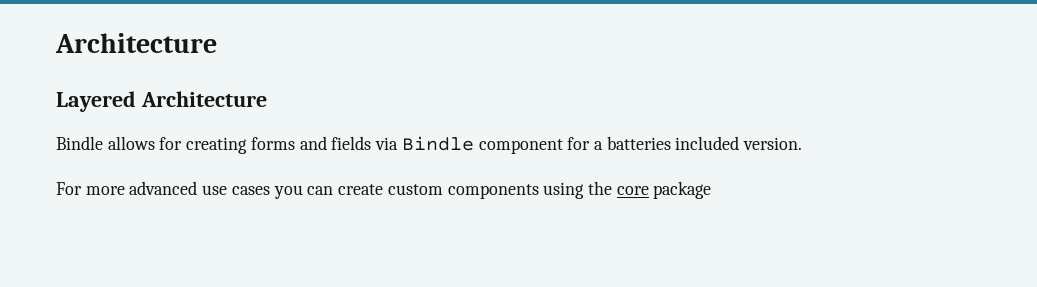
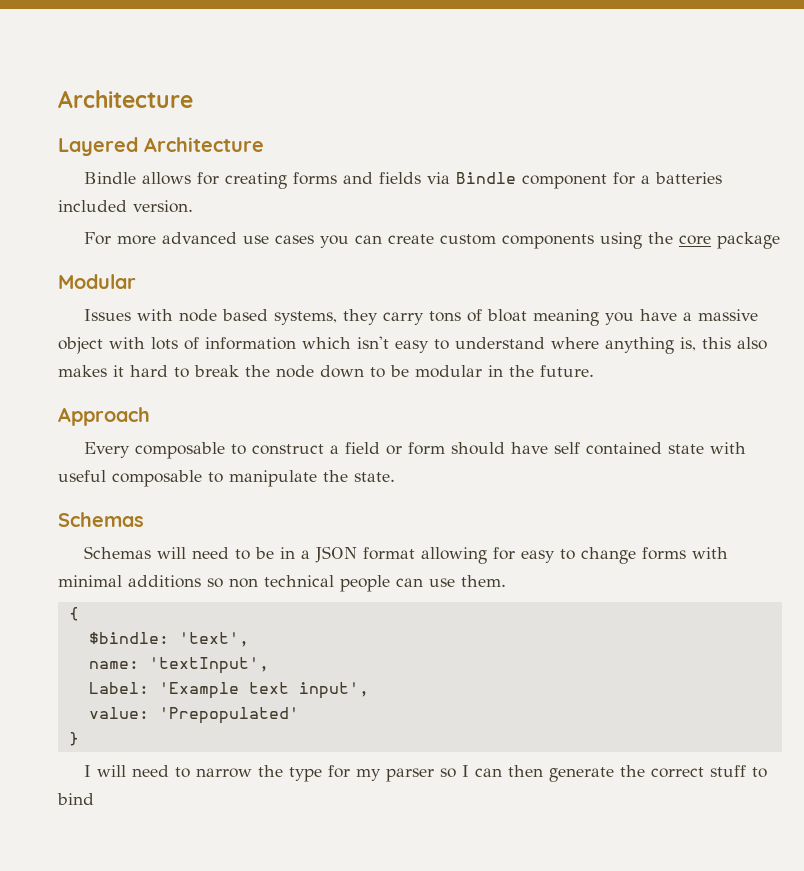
(712, 190) none -> [58,274,136,289] [83,309,758,326] [58,336,767,354] [58,365,594,378] [58,407,150,426] [83,442,746,459] [58,470,395,487] [58,512,144,527] [83,546,728,564] [58,575,506,592] [68,607,79,621] [88,632,249,647] [88,657,269,674] [88,682,369,699] [88,707,299,724] [68,732,79,746] [83,765,767,782] [57,793,94,805] // Modular // Issues with node based systems, they carry tons of bloat meaning you have a massive object with lots of information which isn't easy to understand where anything is, this also makes it hard to break the node down to be modular in the future. // Approach // Every composable to construct a field or form should have self contained state with useful composable to manipulate the state. // Schemas // Schemas will need to be in a JSON format allowing for easy to change forms with minimal additions so non technical people can use them. // { // $bindle: 'text', // name: 'textInput', // Label: 'Example text input', // value: 'Prepopulated' // } // I will need to narrow the type for my parser so I can then generate the correct stuff to bind

